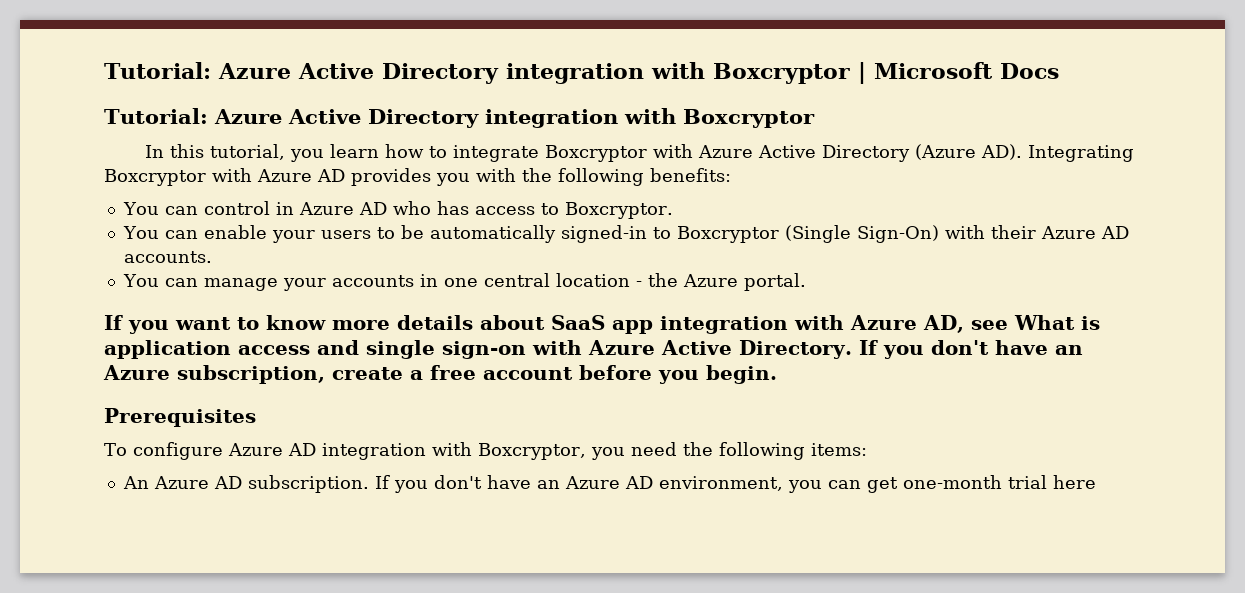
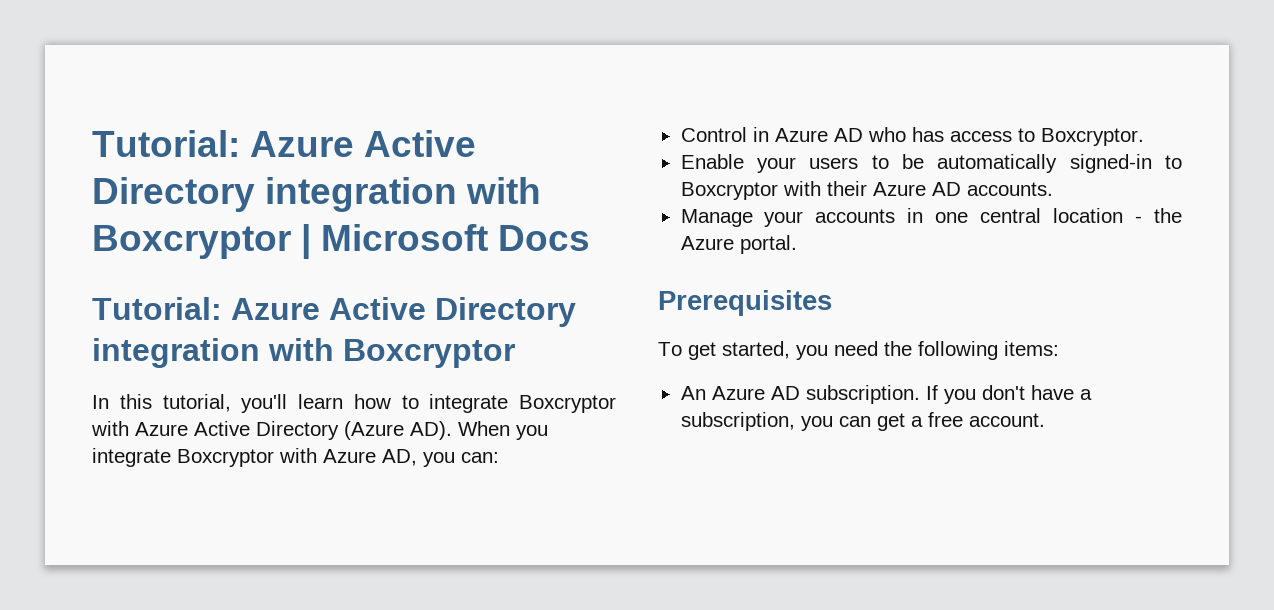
[289,149,324,162] you -> [241,394,288,413] you'll
[1027,145,1134,162] [104,168,731,186] [122,201,270,215] Integrating Boxcryptor with Azure AD provides you with the following benefits: // You can control -> [458,421,548,440] [92,448,499,467] [680,127,747,142] When you integrate Boxcryptor with Azure AD, you can: // Control
[122,225,267,239] You can enable -> [680,154,744,169] Enable
[784,225,939,243] (Single Sign-On) -> (778, 191) none
[122,274,278,291] You can manage -> [680,209,753,227] Manage
[104,315,1100,334] [104,340,1083,359] [103,365,777,384] [104,408,256,427] [104,442,586,460] If you want to know more details about SaaS app integration with Azure AD, see What is application access and single sign-on with Azure Active Directory. If you don't have an Azure subscription, create a free account before you begin. // Prerequisites // To configure Azure AD integration with Boxcryptor, -> [658,290,832,316] [658,341,790,360] Prerequisites // To get started,
[536,475,1096,493] an Azure AD environment, you can get one-month trial here -> [1079,389,1092,400] [680,412,1045,431] a subscription, you can get a free account.

